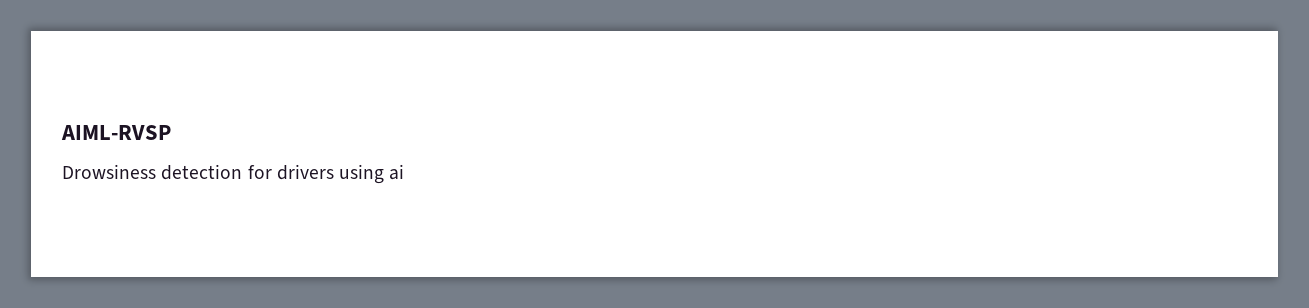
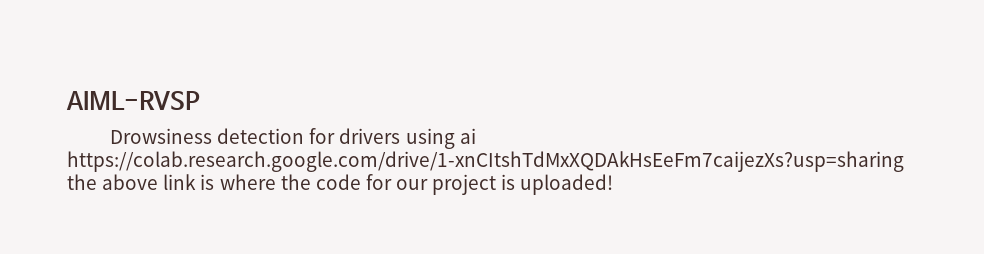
(405, 172) none -> [67,151,904,172] [67,174,614,195] https://colab.research.google.com/drive/1-xnCItshTdMxXQDAkHsEeFm7caijezXs?usp=sharing the above link is where the code for our project is uploaded!

